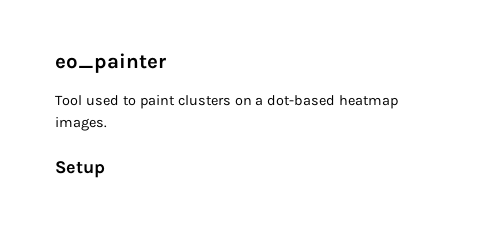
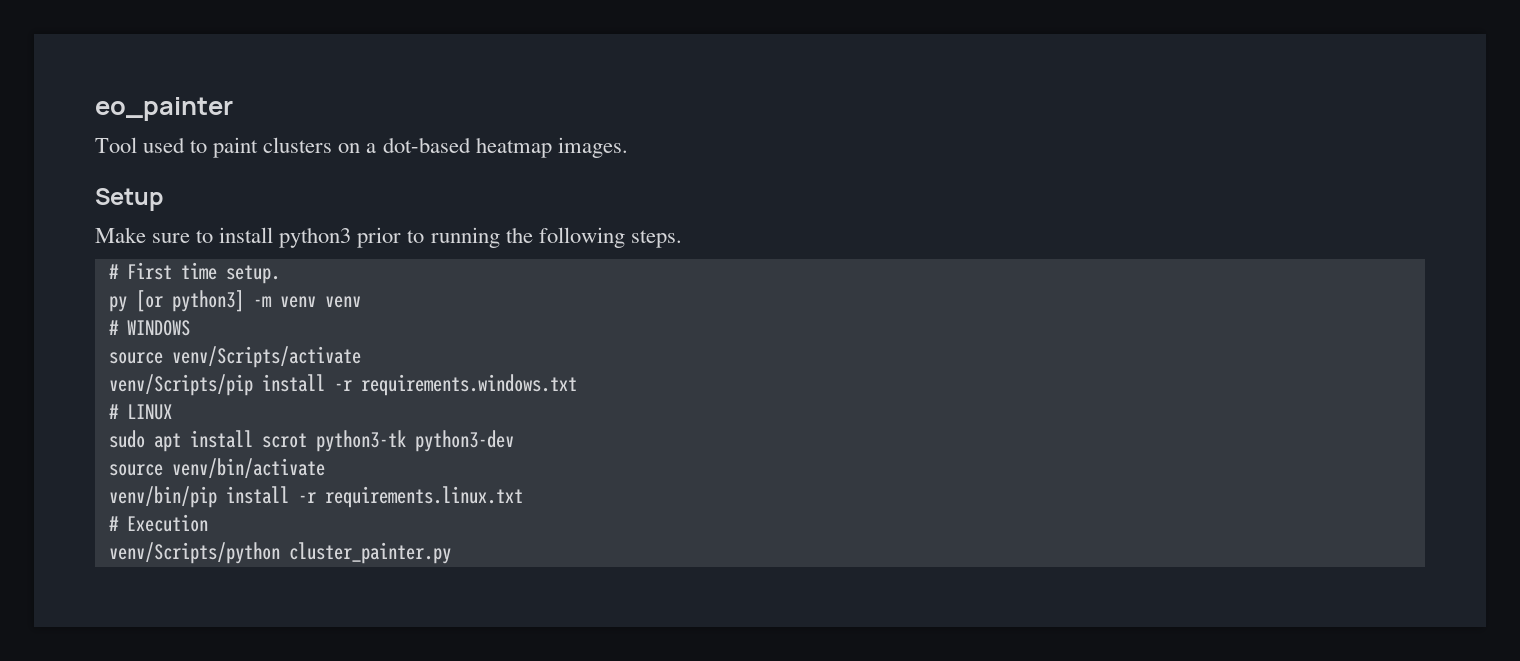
(105, 169) none -> [95,227,682,248] [108,262,280,284] [108,290,361,312] [108,320,190,336] [108,346,361,368] [108,374,577,396] [108,404,172,420] [108,430,514,452] [108,458,325,478] [108,486,523,508] [108,514,208,532] [108,542,451,564] // Make sure to install python3 prior to running the following steps. // # First time setup. // py [or python3] -m venv venv // # WINDOWS // source venv/Scripts/activate // venv/Scripts/pip install -r requirements.windows.txt // # LINUX // sudo apt install scrot python3-tk python3-dev // source venv/bin/activate // venv/bin/pip install -r requirements.linux.txt // # Execution // venv/Scripts/python cluster_painter.py

